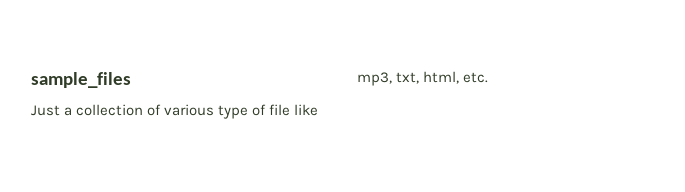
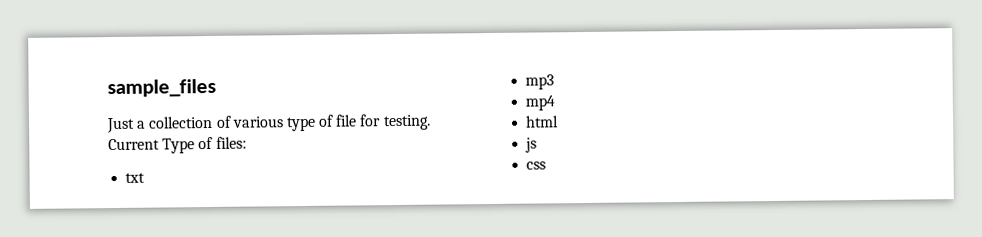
[294,104,319,116] [357,71,489,86] like mp3, txt, html, etc. -> [359,114,431,131] [108,136,247,154] [125,172,146,183] [525,74,555,90] [525,95,556,111] [525,115,560,128] [525,137,538,153] [526,161,547,170] for testing. Current Type of files: // txt // mp3 // mp4 // html // js // css

